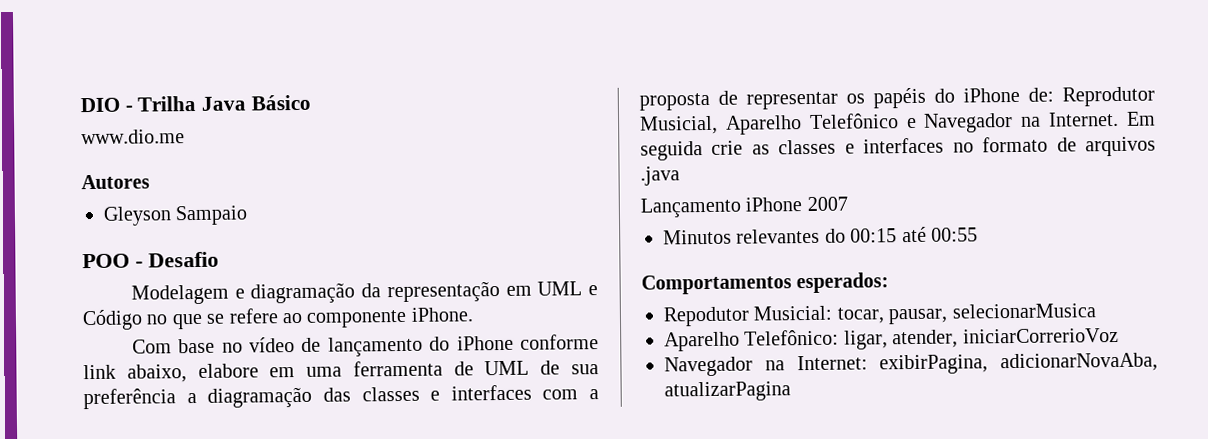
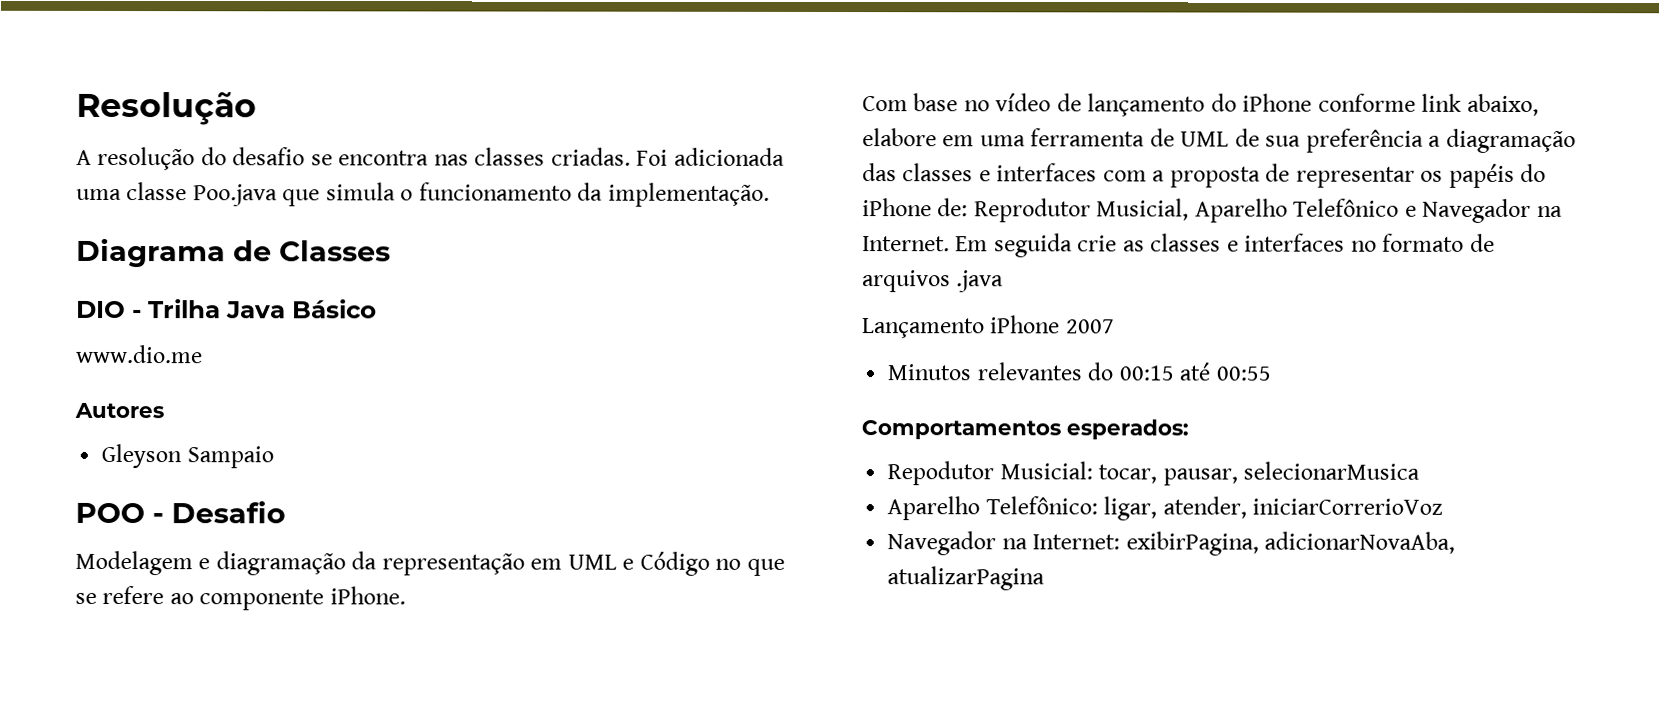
(80, 105) none -> [76,91,257,126] [76,146,785,171] [76,182,770,207] [76,238,391,268] Resolução // A resolução do desafio se encontra nas classes criadas. Foi adicionada uma classe Poo.java que simula o funcionamento da implementação. // Diagrama de Classes //

